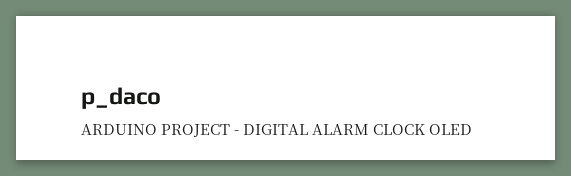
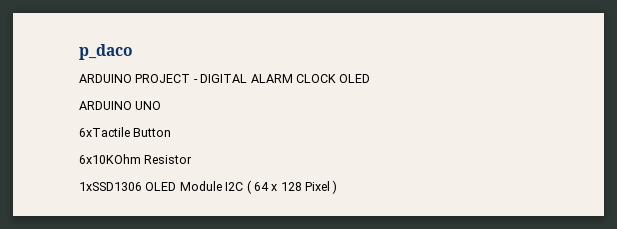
(473, 129) none -> [79,101,162,110] [79,127,172,137] [79,154,193,164] [79,180,338,194] // ARDUINO UNO // 6xTactile Button // 6x10KOhm Resistor // 1xSSD1306 OLED Module I2C ( 64 x 128 Pixel )

